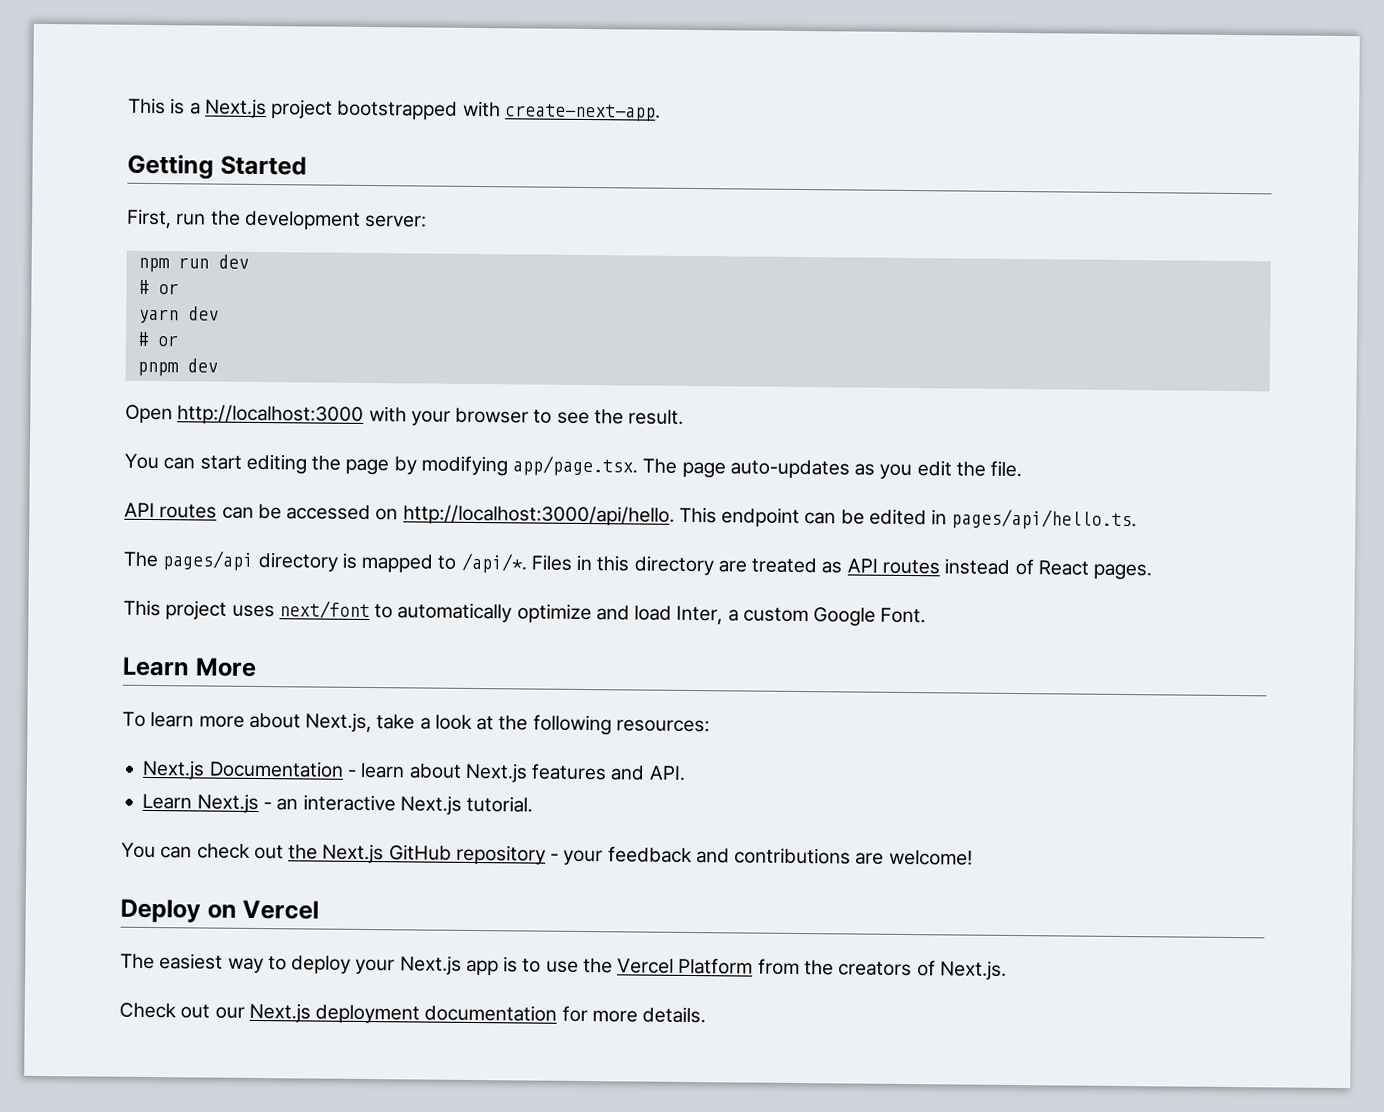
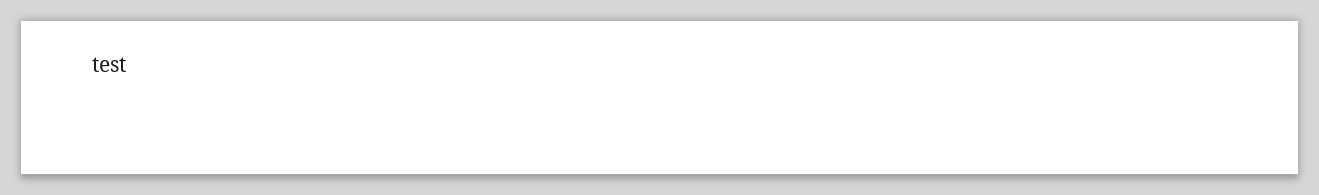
[128,97,661,122] [127,153,307,180] [127,208,428,230] [137,254,249,273] [137,279,179,295] [137,306,219,324] [136,331,179,347] [136,358,218,377] [125,404,685,426] [124,453,1023,480] [124,502,1138,531] [123,550,1153,581] [123,599,927,627] [122,656,257,677] [122,711,710,736] [142,759,686,783] [142,793,534,815] [121,842,973,866] [120,898,320,923] [120,953,1007,980] [119,1002,707,1024] This is a Next.js project bootstrapped with create-next-app. // Getting Started // First, run the development server: // npm run dev // # or // yarn dev // # or // pnpm dev // Open http://localhost:3000 with your browser to see the result. // You can start editing the page by modifying app/page.tsx. The page auto-updates as you edit the file. // API routes can be accessed on http://localhost:3000/api/hello. This endpoint can be edited in pages/api/hello.ts. // The pages/api directory is mapped to /api/*. Files in this directory are treated as API routes instead of React pages. // This project uses next/font to automatically optimize and load Inter, a custom Google Font. // Learn More // To learn more about Next.js, take a look at the following resources: // Next.js Documentation - learn about Next.js features and API. // Learn Next.js - an interactive Next.js tutorial. // You can check out the Next.js GitHub repository - your feedback and contributions are welcome! // Deploy on Vercel // The easiest way to deploy your Next.js app is to use the Vercel Platform from the creators of Next.js. // Check out our Next.js deployment documentation for more details. -> [92,57,126,72] test

